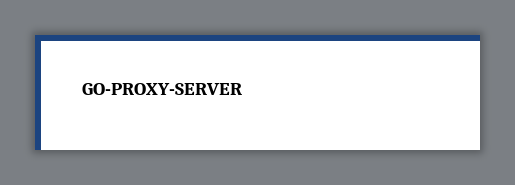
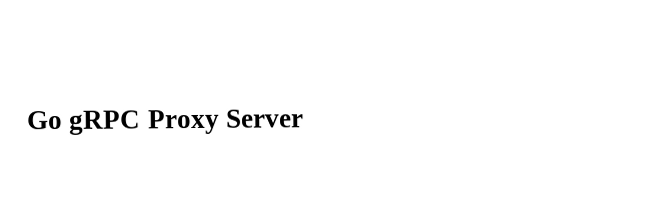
[82,83,242,95] GO-PROXY-SERVER -> [26,109,304,135] Go gRPC Proxy Server

